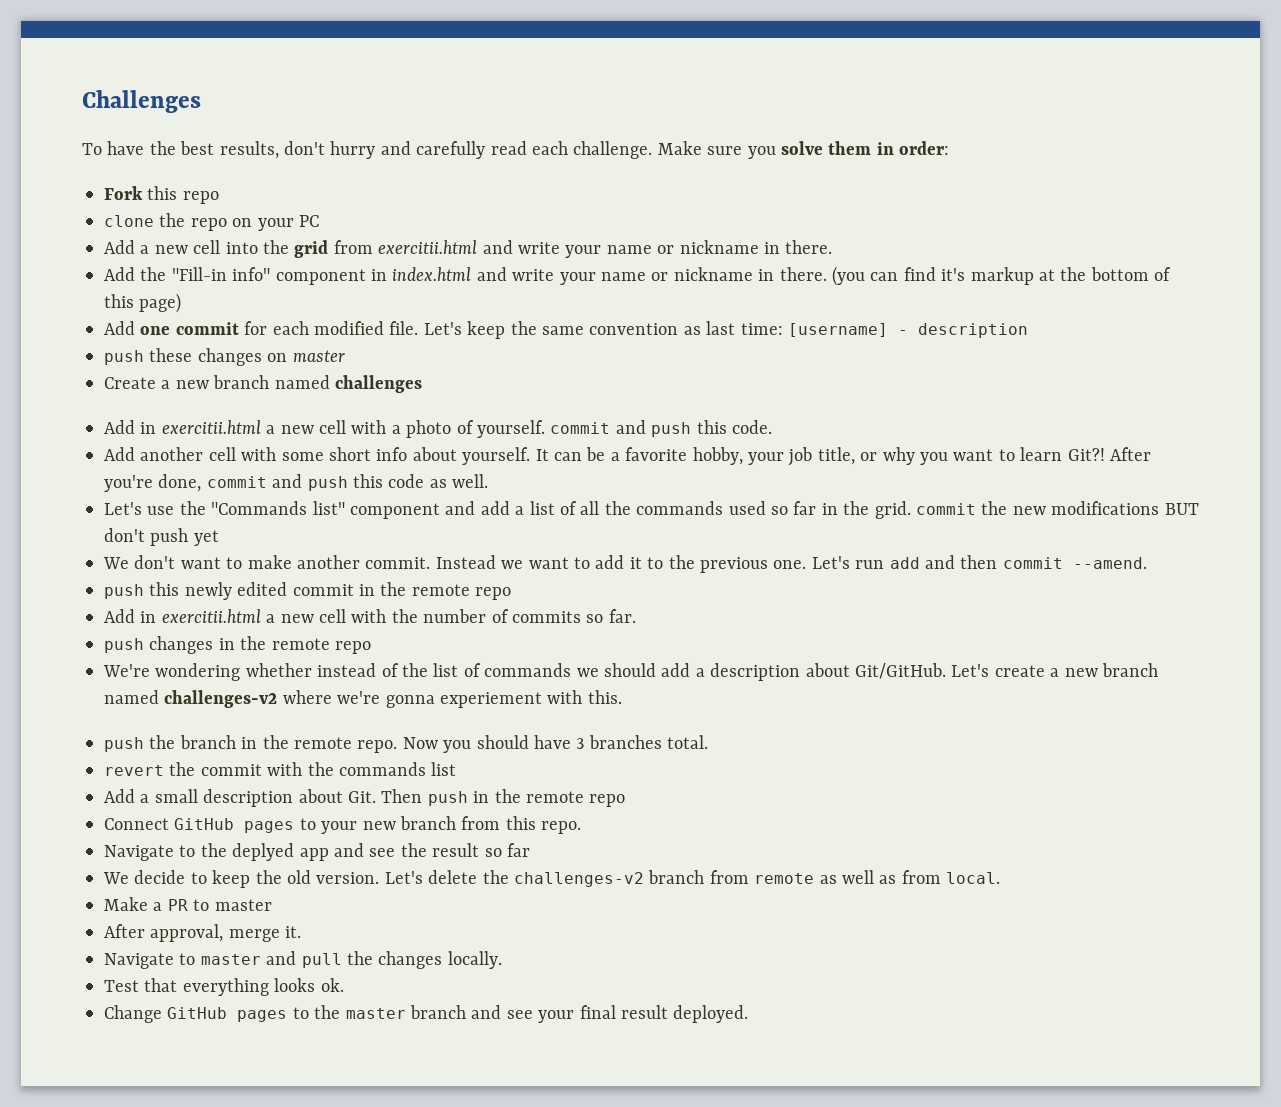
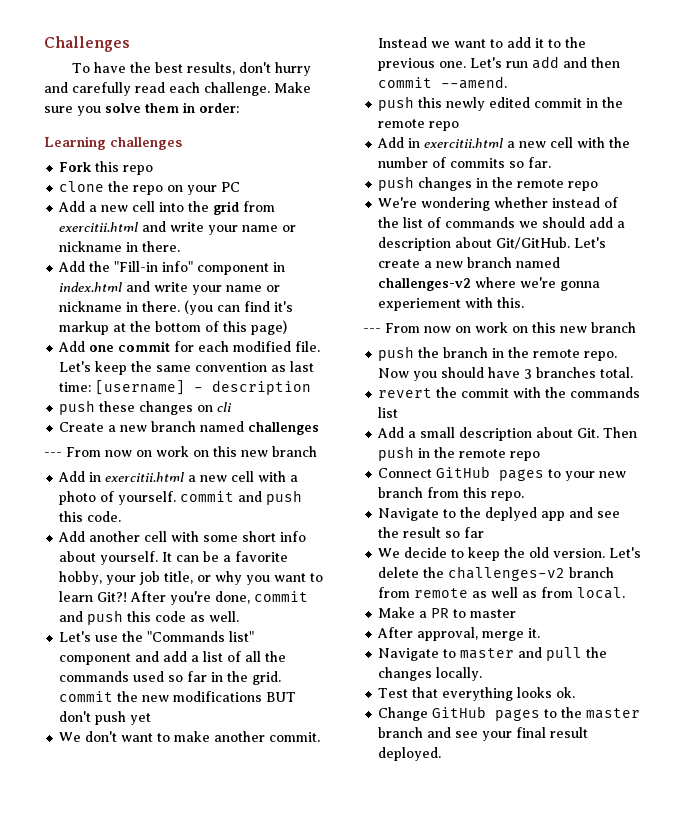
(950, 148) none -> [44,136,182,150] // Learning challenges
[292,350,345,362] master -> [217,402,232,412] cli
(422, 384) none -> [44,446,317,457] // --- From now on work on this new branch
(622, 697) none -> [363,322,636,333] // --- From now on work on this new branch

